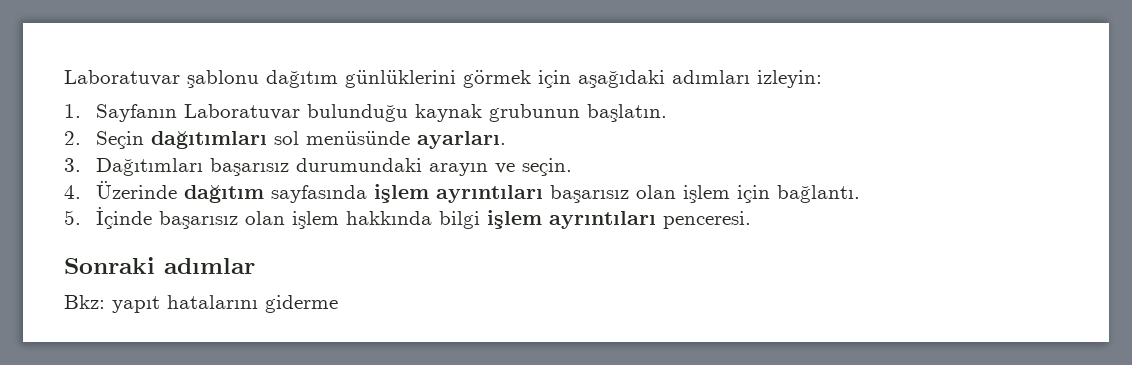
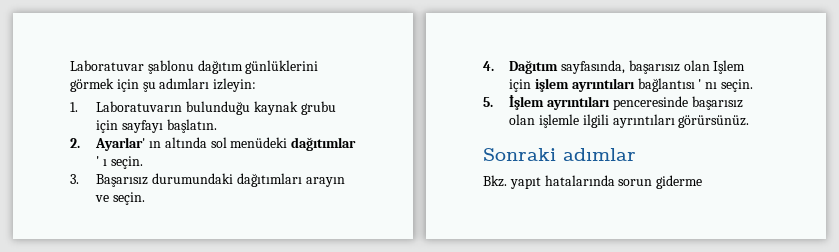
[578,70,665,88] aşağıdaki -> [142,82,156,92] şu
[96,104,668,122] [64,131,507,149] [64,158,573,176] [64,181,861,203] [64,207,752,229] [64,257,255,274] [64,295,258,313] Sayfanın Laboratuvar bulunduğu kaynak grubunun başlatın. // 2. Seçin dağıtımları sol menüsünde ayarları. // 3. Dağıtımları başarısız durumundaki arayın ve seçin. // 4. Üzerinde dağıtım sayfasında işlem ayrıntıları başarısız olan işlem için bağlantı. // 5. İçinde başarısız olan işlem hakkında bilgi işlem ayrıntıları penceresi. // Sonraki adımlar // Bkz: yapıt hatalarını -> [96,101,336,115] [96,119,217,133] [70,137,357,151] [96,156,143,169] [70,173,345,187] [95,192,145,205] [483,60,746,74] [509,78,753,92] [483,95,743,110] [509,114,750,128] [483,148,636,161] [483,175,653,189] Laboratuvarın bulunduğu kaynak grubu için sayfayı başlatın. // 2. Ayarlar' ın altında sol menüdeki dağıtımlar ' ı seçin. // 3. Başarısız durumundaki dağıtımları arayın ve seçin. // 4. Dağıtım sayfasında, başarısız olan Işlem için işlem ayrıntıları bağlantısı ' nı seçin. // 5. İşlem ayrıntıları penceresinde başarısız olan işlemle ilgili ayrıntıları görürsünüz. // Sonraki adımlar // Bkz. yapıt hatalarında sorun

